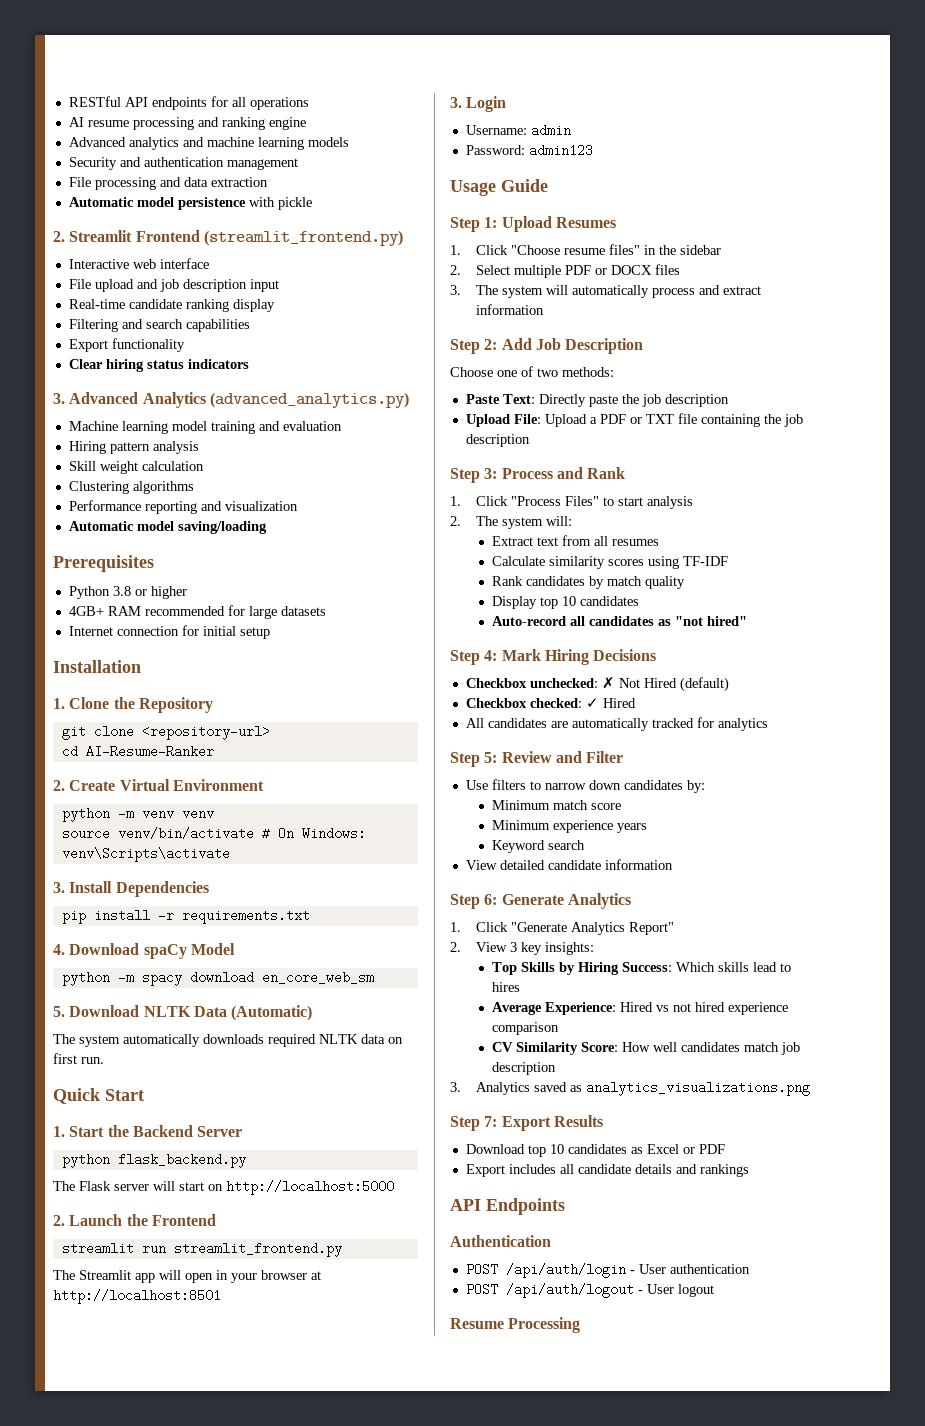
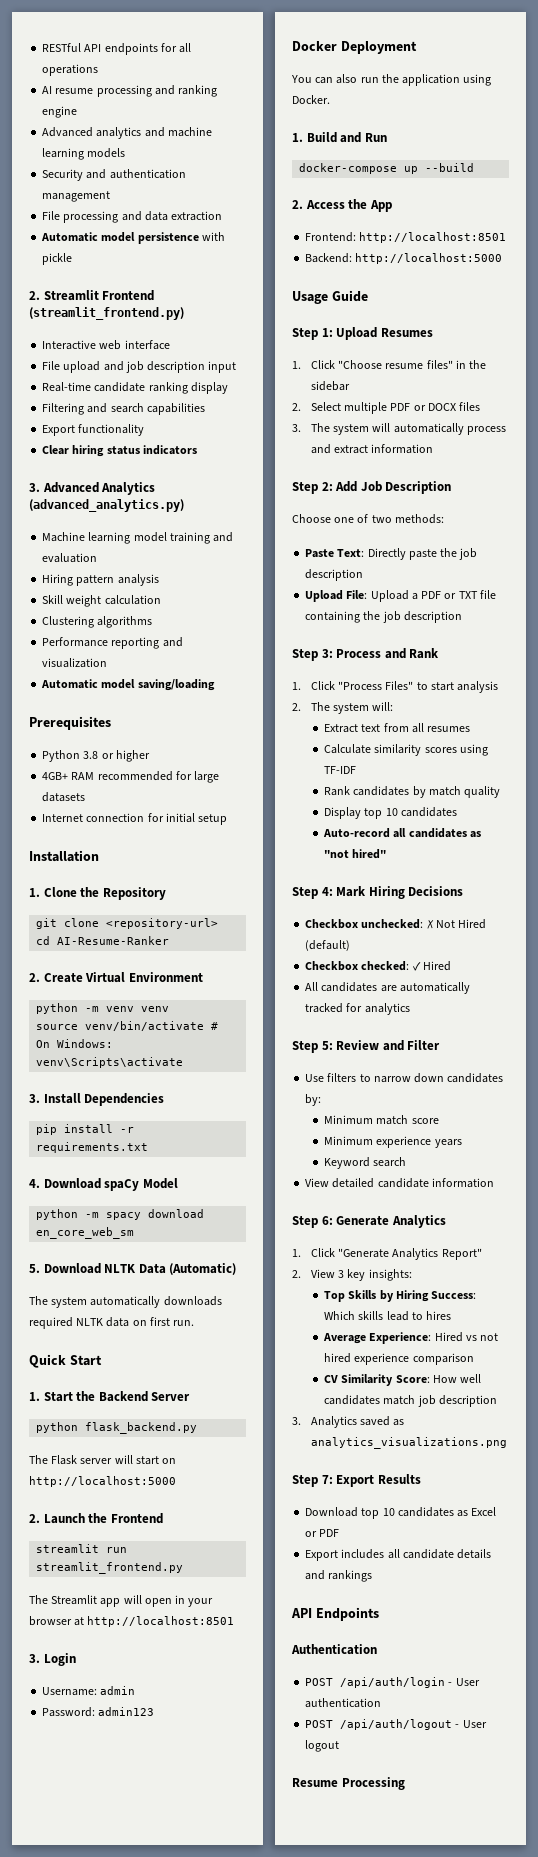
(593, 150) none -> [292,41,417,54] [291,74,492,86] [292,95,330,104] [292,132,387,143] [299,163,475,174] [292,199,392,212] [305,232,507,243] [305,253,503,264] // Docker Deployment // You can also run the application using Docker. // 1. Build and Run // docker-compose up --build // 2. Access the App // Frontend: http://localhost:8501 // Backend: http://localhost:5000

